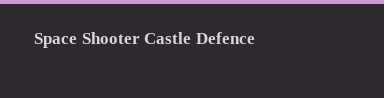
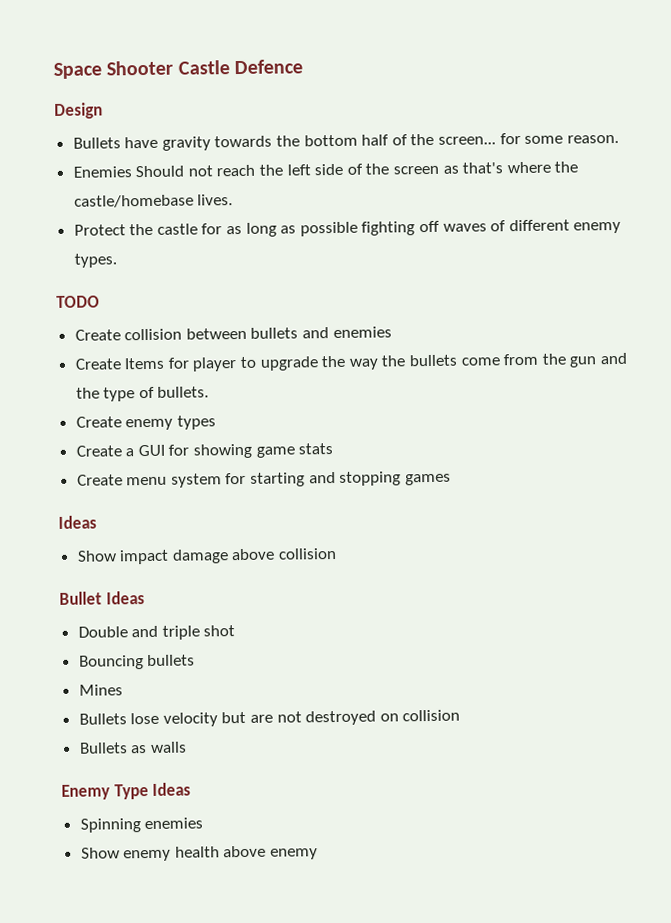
(255, 38) none -> [54,102,103,119] [72,133,619,151] [72,161,579,178] [73,194,234,208] [73,219,622,237] [73,253,117,268] [56,295,100,308] [74,326,392,341] [74,352,627,372] [75,386,210,402] [75,415,216,431] [75,443,334,459] [76,471,451,488] [58,515,97,529] [76,547,338,565] [59,591,145,605] [77,625,236,640] [78,654,196,670] [78,684,123,696] [78,709,461,727] [78,741,187,754] [61,782,192,800] [79,817,204,833] [80,845,319,862] // Design // Bullets have gravity towards the bottom half of the screen... for some reason. // Enemies Should not reach the left side of the screen as that's where the castle/homebase lives. // Protect the castle for as long as possible fighting off waves of different enemy types. // TODO // Create collision between bullets and enemies // Create Items for player to upgrade the way the bullets come from the gun and the type of bullets. // Create enemy types // Create a GUI for showing game stats // Create menu system for starting and stopping games // Ideas // Show impact damage above collision // Bullet Ideas // Double and triple shot // Bouncing bullets // Mines // Bullets lose velocity but are not destroyed on collision // Bullets as walls // Enemy Type Ideas // Spinning enemies // Show enemy health above enemy

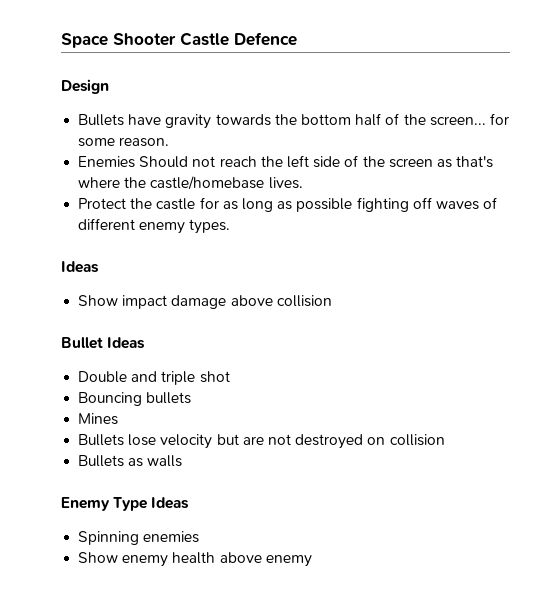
[56,295,100,308] [74,326,392,341] [74,352,627,372] [75,386,210,402] [75,415,216,431] [75,443,334,459] [76,471,451,488] // TODO // Create collision between bullets and enemies // Create Items for player to upgrade the way the bullets come from the gun and the type of bullets. // Create enemy types // Create a GUI for showing game stats // Create menu system for starting and stopping games -> (231, 226) none

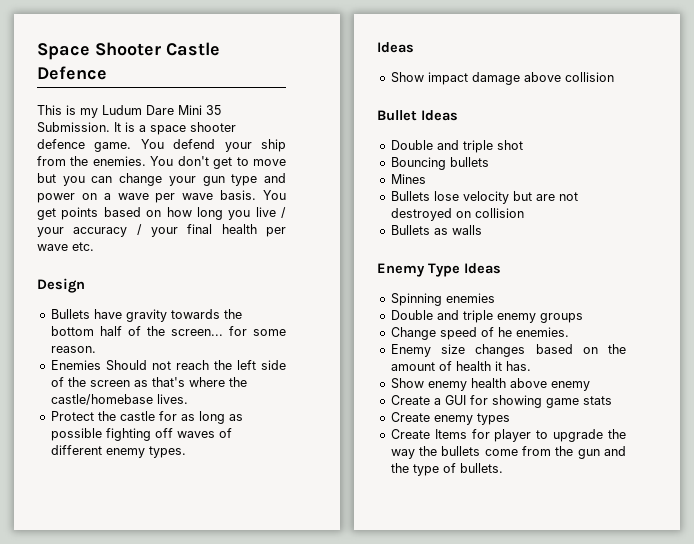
(297, 39) none -> [37,105,221,118] [37,122,236,135] [37,139,286,152] [37,156,286,169] [37,173,286,186] [37,190,286,203] [37,207,286,220] [37,224,286,237] [37,242,94,251] // This is my Ludum Dare Mini 35 Submission. It is a space shooter defence game. You defend your ship from the enemies. You don't get to move but you can change your gun type and power on a wave per wave basis. You get points based on how long you live / your accuracy / your final health per wave etc.
(200, 537) none -> [390,310,583,323] [390,327,569,340] [390,344,626,357] [390,361,531,371] // Double and triple enemy groups // Change speed of he enemies. // Enemy size changes based on the amount of health it has.
(312, 561) none -> [390,395,612,408] [390,412,510,425] [390,429,626,442] [390,446,626,459] [390,463,503,476] // Create a GUI for showing game stats // Create enemy types // Create Items for player to upgrade the way the bullets come from the gun and the type of bullets.

